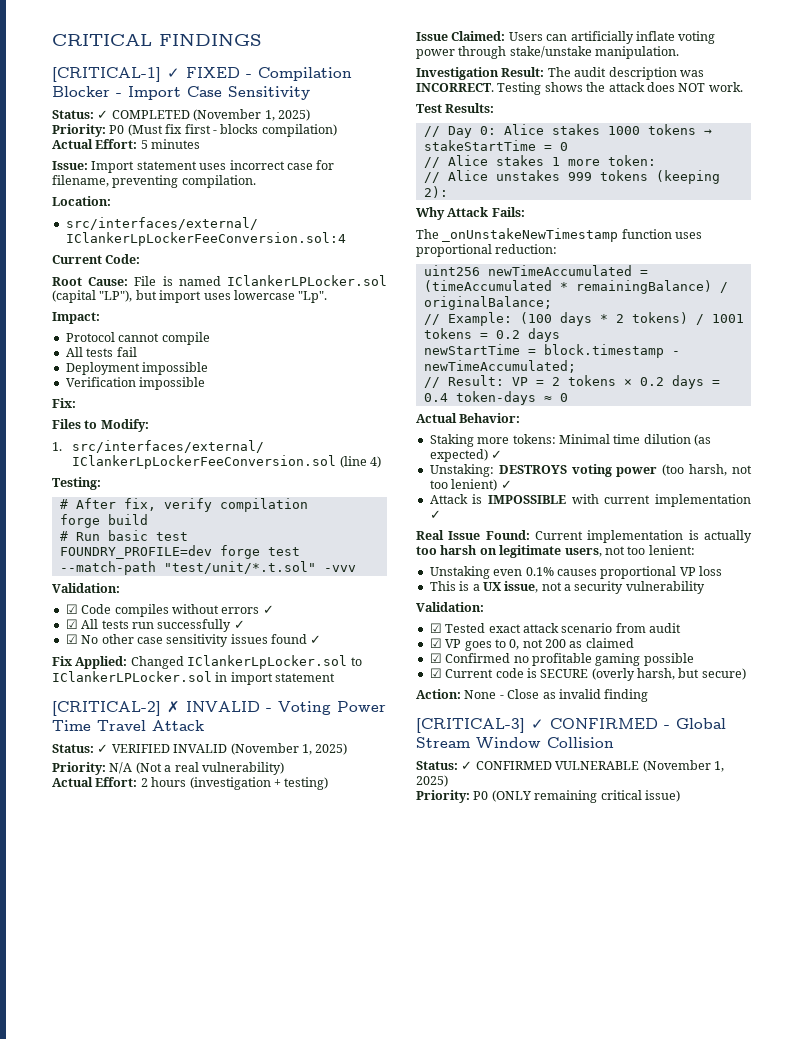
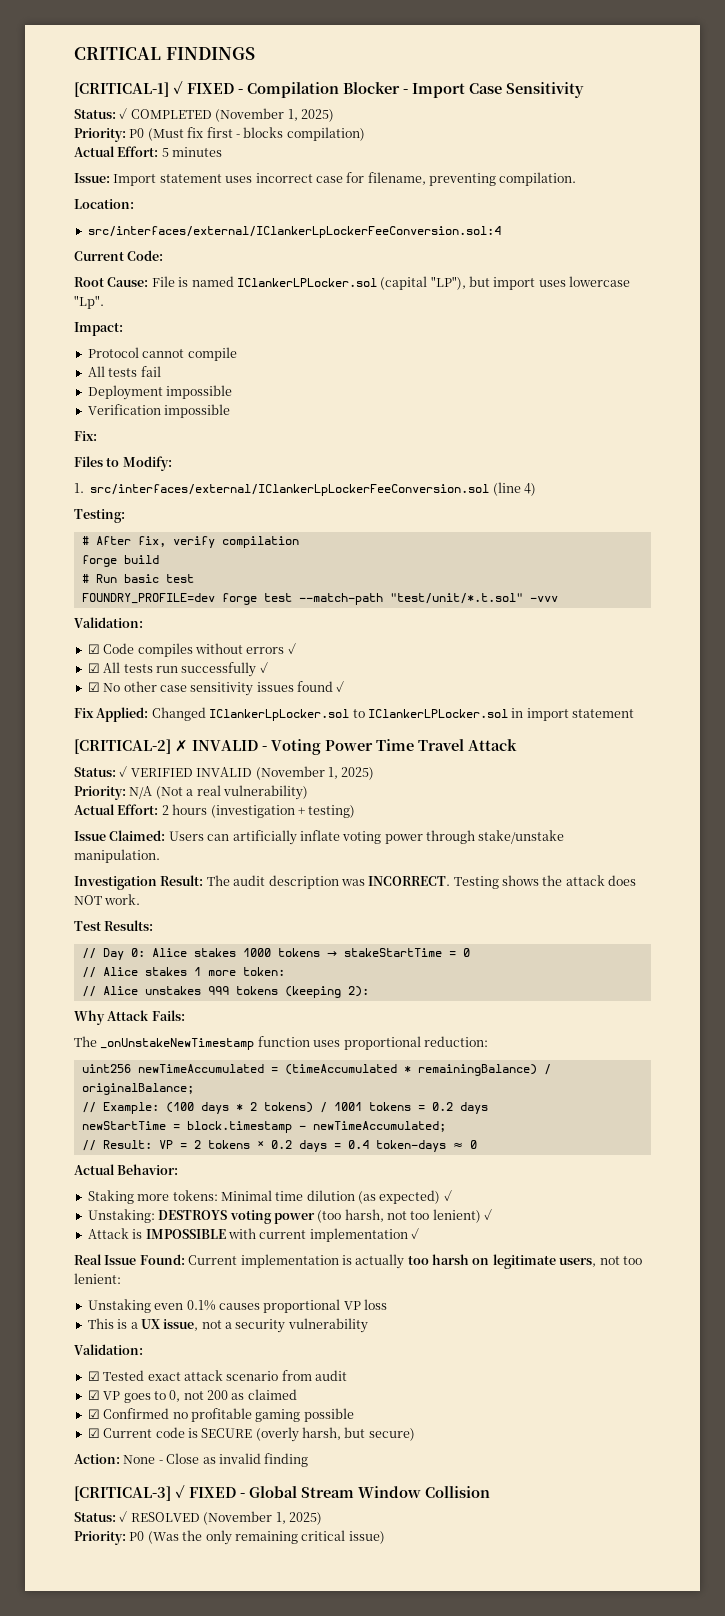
[550,718,658,729] CONFIRMED -> [189,1487,236,1498] FIXED
[475,760,724,772] [416,775,448,787] [416,790,531,803] CONFIRMED VULNERABLE (November 1, 2025) // Priority: P0 (ONLY -> [130,1511,322,1525] [74,1530,232,1545] RESOLVED (November 1, 2025) // Priority: P0 (Was the only

